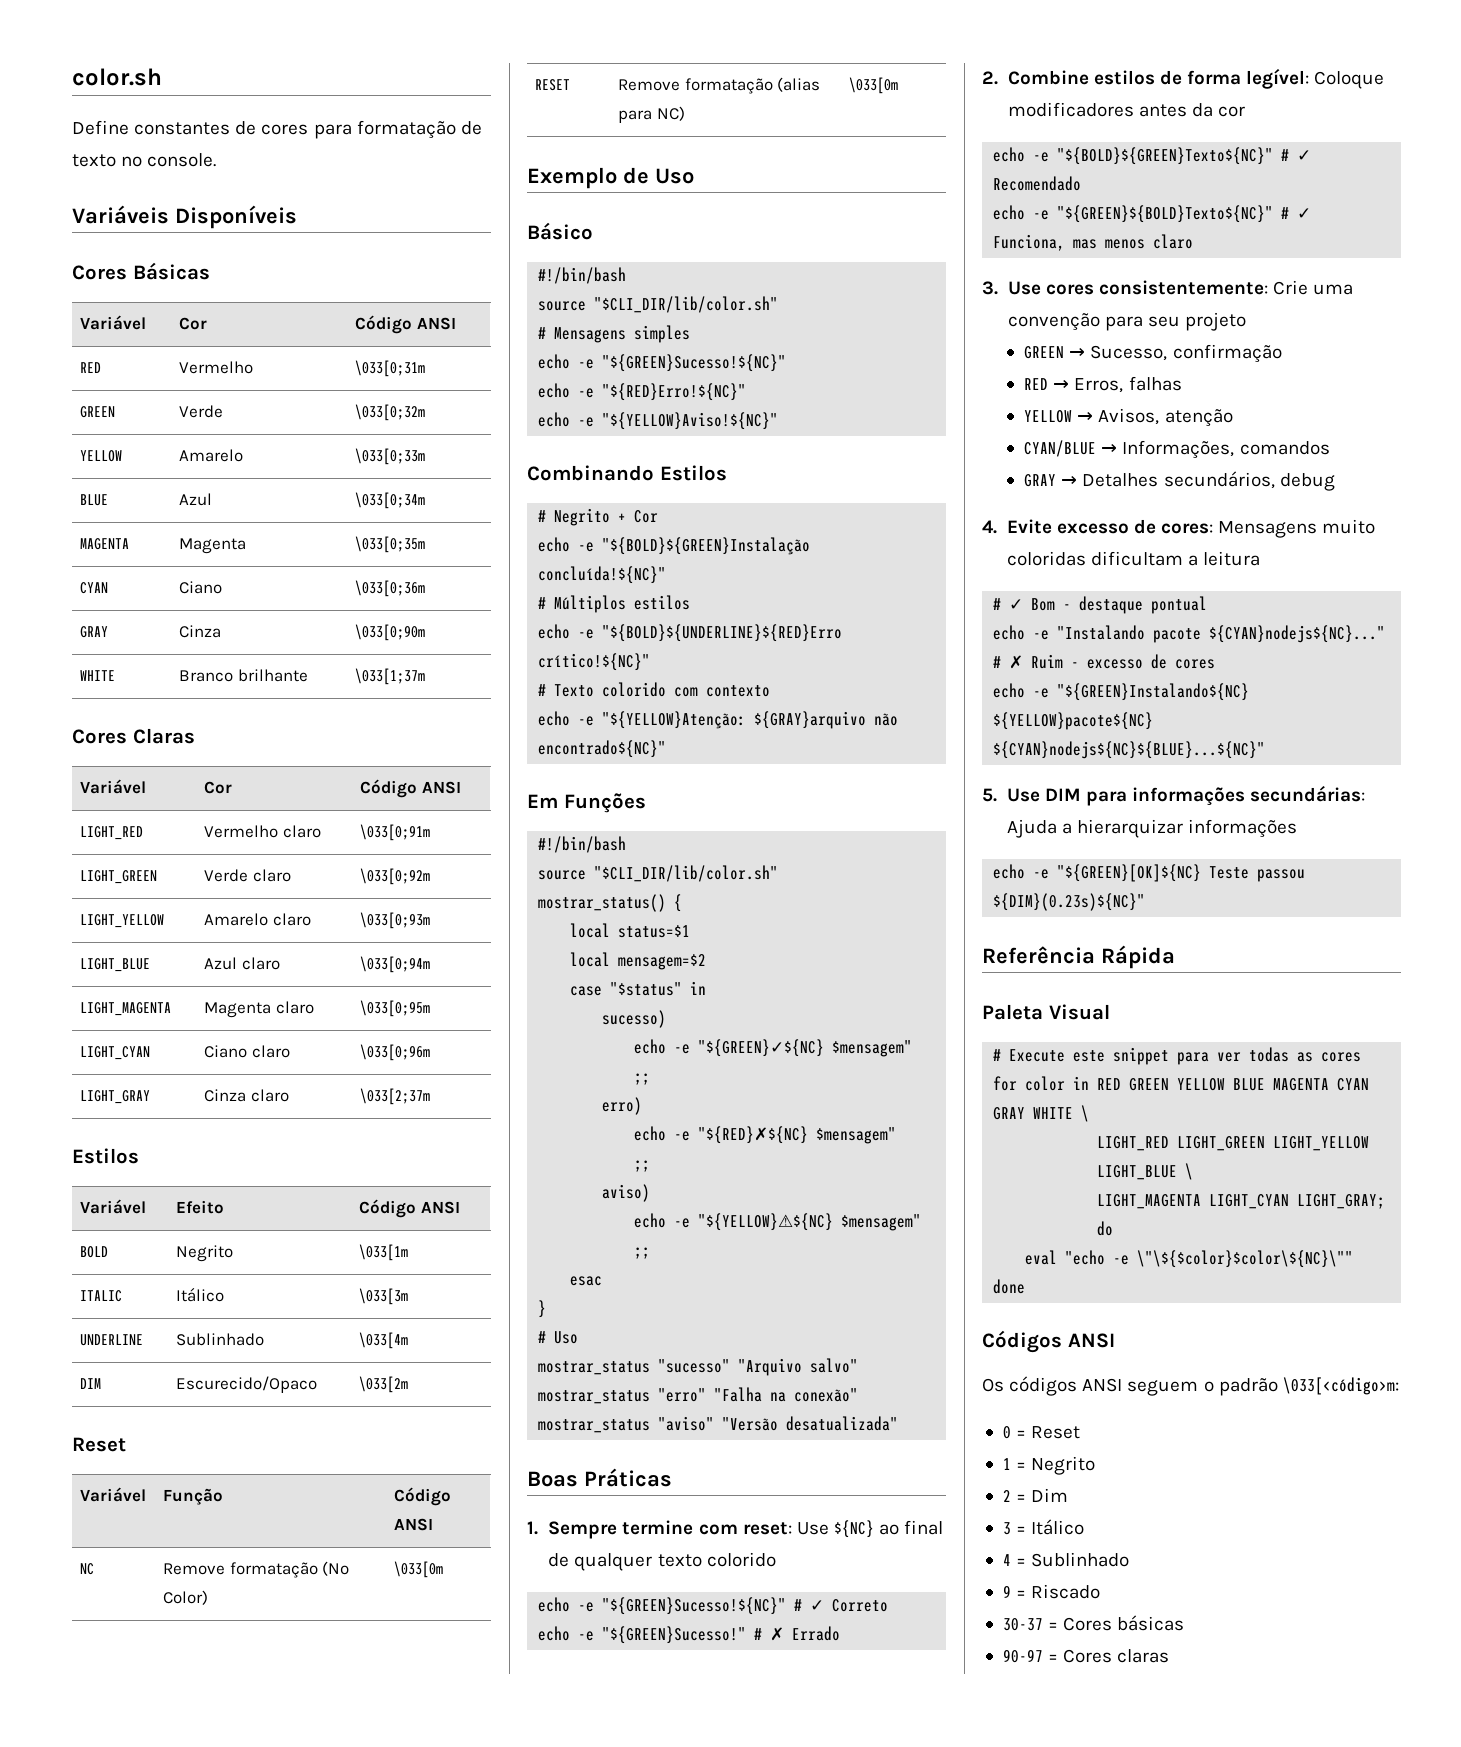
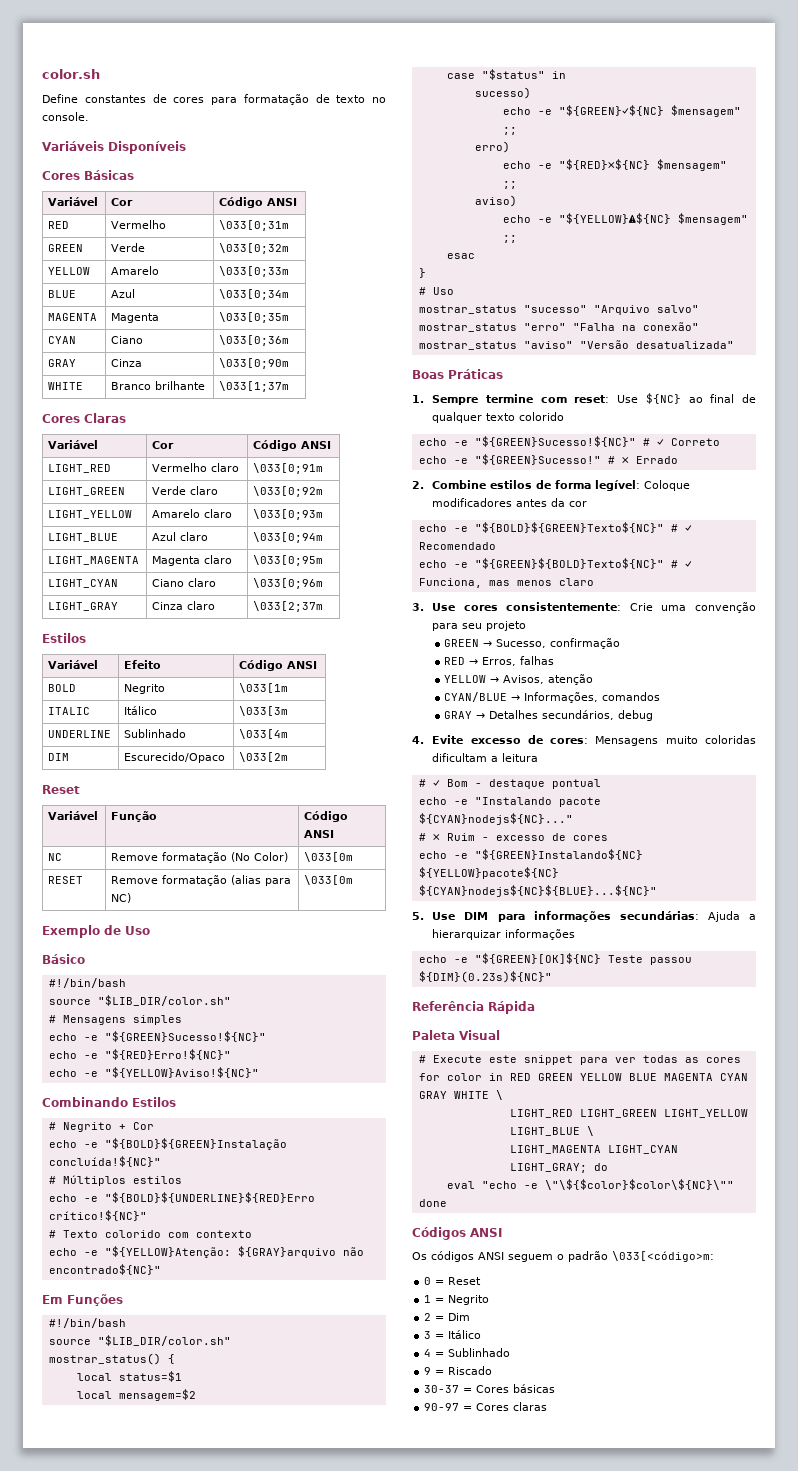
[594,296,779,313] "$CLI_DIR/lib/color.sh" -> [97,995,231,1006] "$LIB_DIR/color.sh"
[594,865,779,882] "$CLI_DIR/lib/color.sh" -> [97,1335,231,1346] "$LIB_DIR/color.sh"

